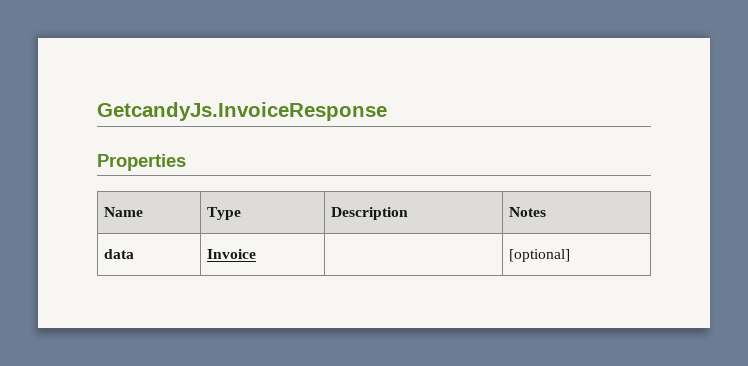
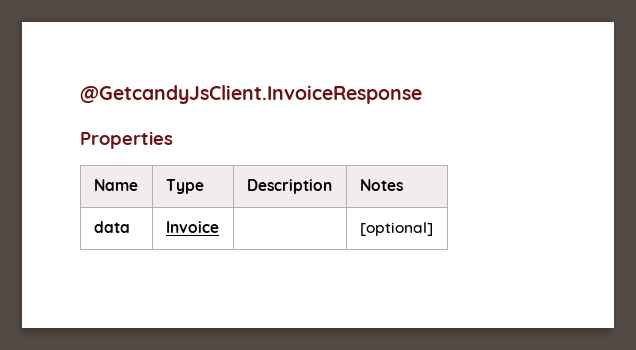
[97,102,387,121] GetcandyJs.InvoiceResponse -> [80,85,422,104] @GetcandyJsClient.InvoiceResponse

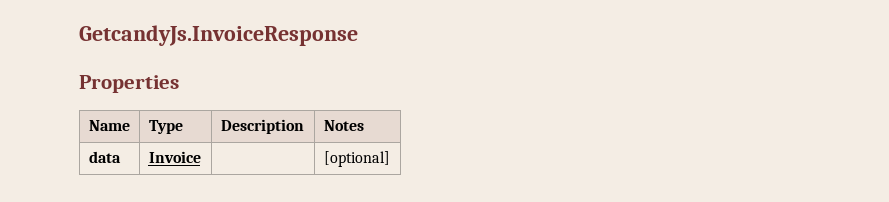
[80,85,422,104] @GetcandyJsClient.InvoiceResponse -> [79,25,358,46] GetcandyJs.InvoiceResponse

